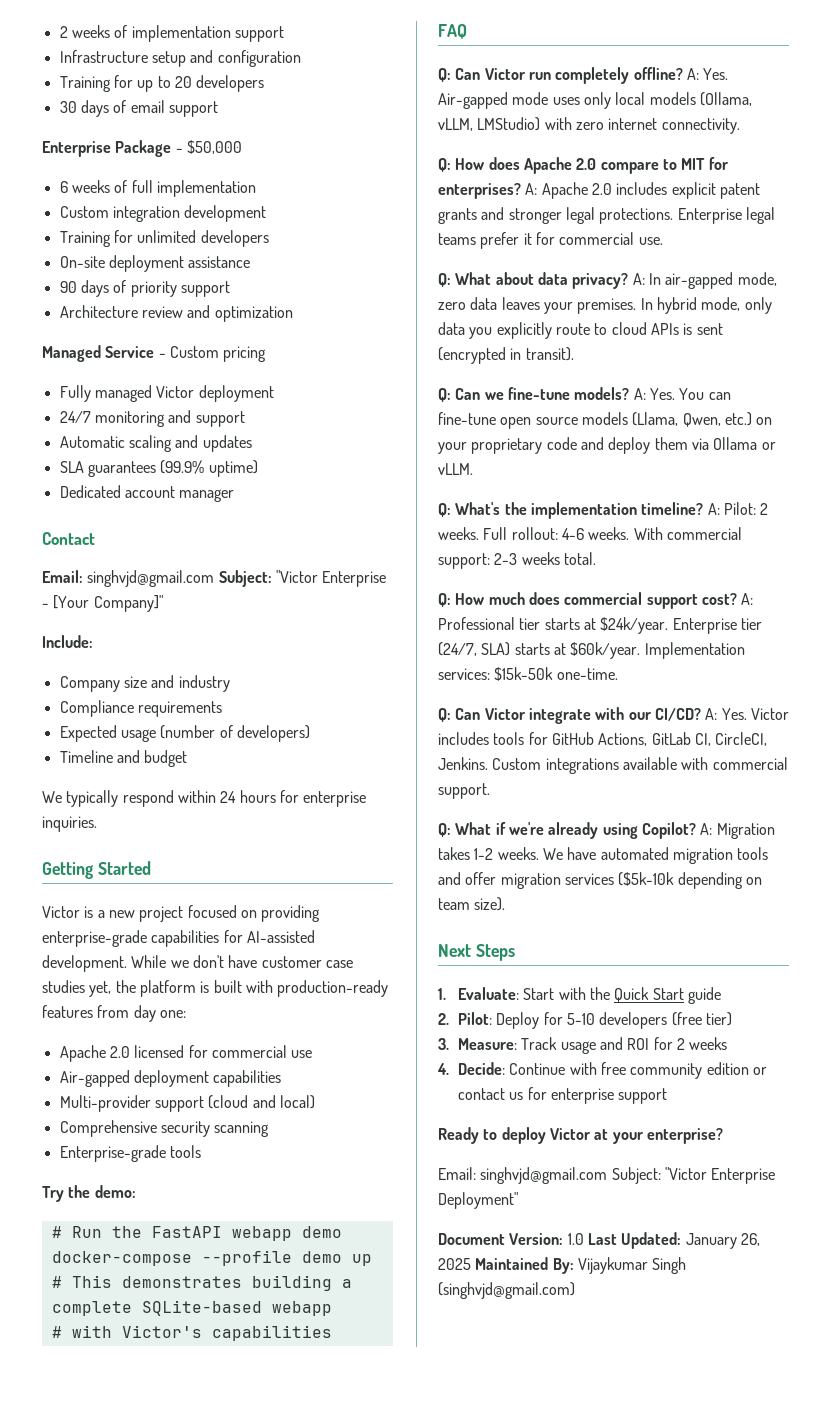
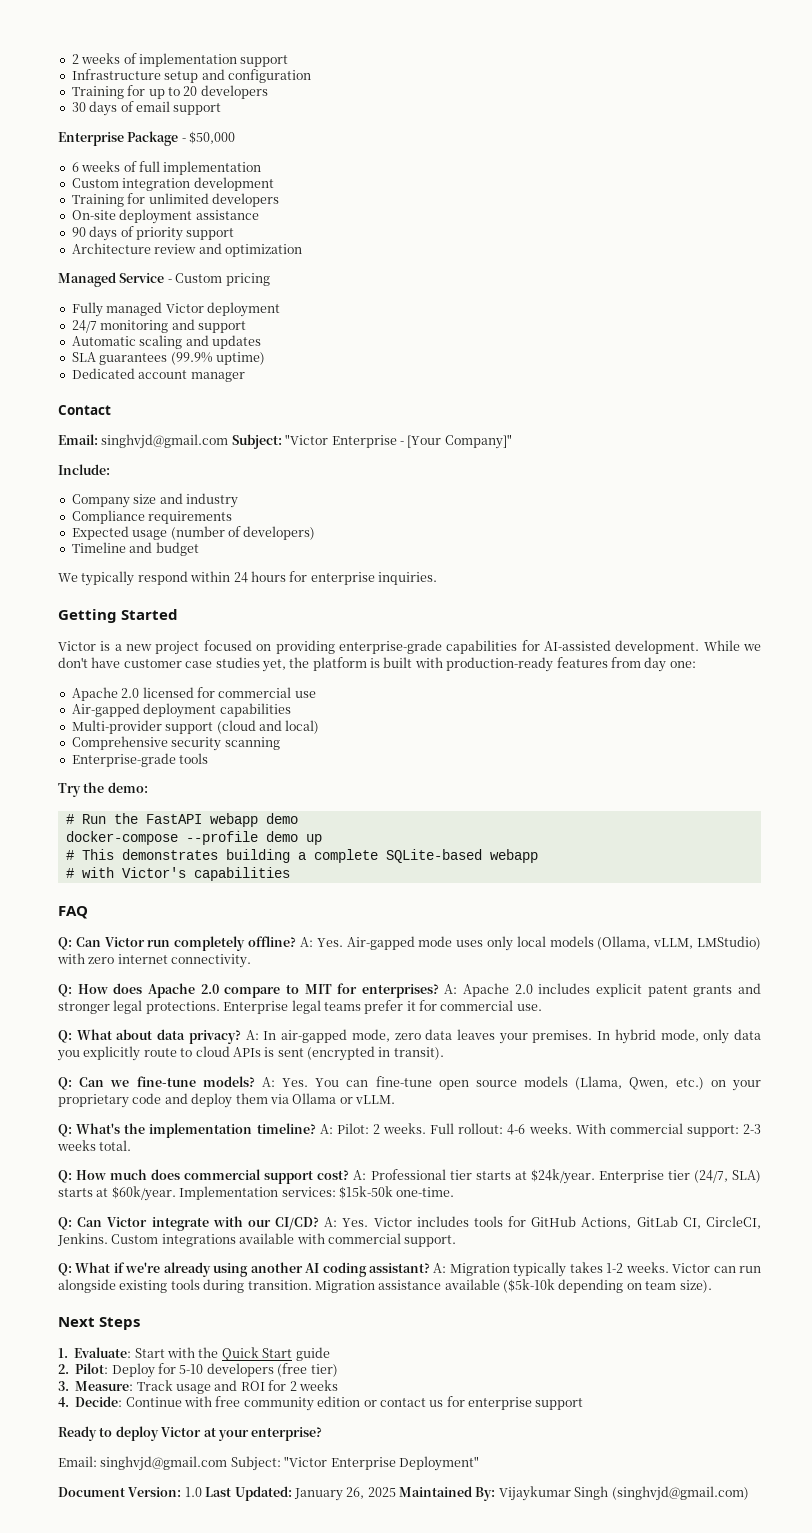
[641,822,696,839] Copilot? -> [250,1262,431,1277] another AI coding assistant?
(775, 831) none -> [513,1262,567,1277] typically
[542,847,769,864] [438,872,614,889] We have automated migration tools and offer migration services -> [672,1263,762,1273] [58,1279,500,1293] Victor can run alongside existing tools during transition. Migration assistance available

